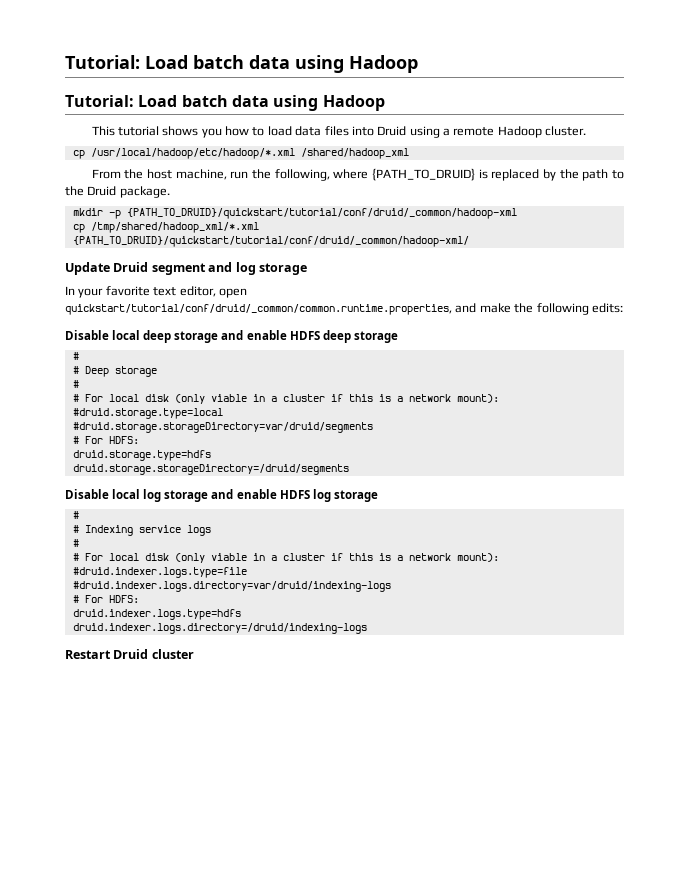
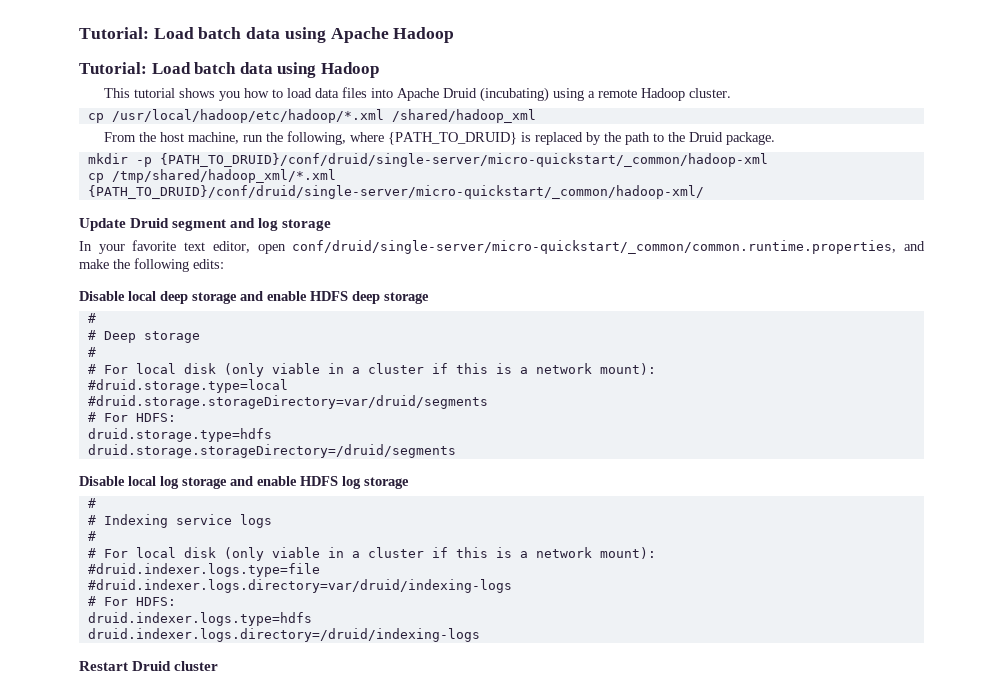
[65,55,344,73] Tutorial: Load batch data using -> [79,27,389,43] Tutorial: Load batch data using Apache
[377,126,407,136] Druid -> [397,87,550,102] Apache Druid (incubating)
[126,208,517,219] {PATH_TO_DRUID}/quickstart/tutorial/conf/druid/_common/hadoop-xml -> [159,153,768,167] {PATH_TO_DRUID}/conf/druid/single-server/micro-quickstart/_common/hadoop-xml
[72,236,469,247] {PATH_TO_DRUID}/quickstart/tutorial/conf/druid/_common/hadoop-xml/ -> [87,185,704,199] {PATH_TO_DRUID}/conf/druid/single-server/micro-quickstart/_common/hadoop-xml/
[65,304,452,315] quickstart/tutorial/conf/druid/_common/common.runtime.properties, -> [292,240,897,254] conf/druid/single-server/micro-quickstart/_common/common.runtime.properties,

